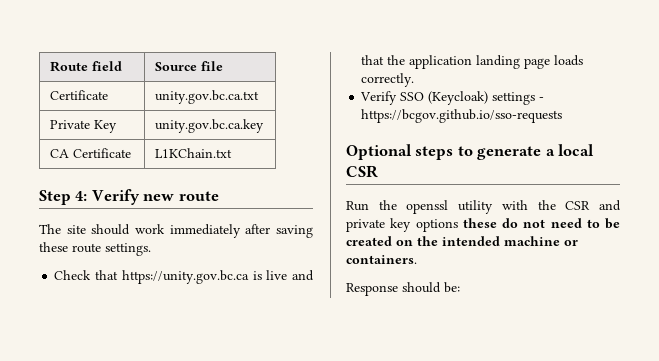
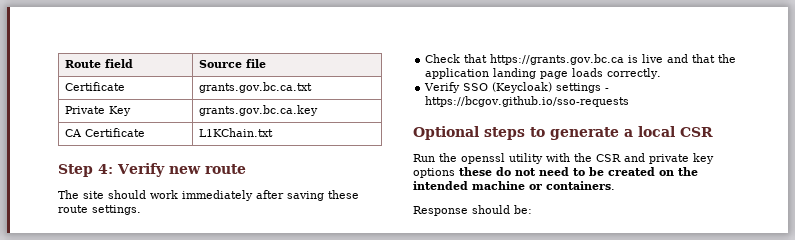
[155,90,260,104] unity.gov.bc.ca.txt -> [199,82,313,93] grants.gov.bc.ca.txt
[155,119,265,133] unity.gov.bc.ca.key -> [199,105,319,116] grants.gov.bc.ca.key
[121,270,249,284] https://unity.gov.bc.ca -> [490,54,625,65] https://grants.gov.bc.ca

